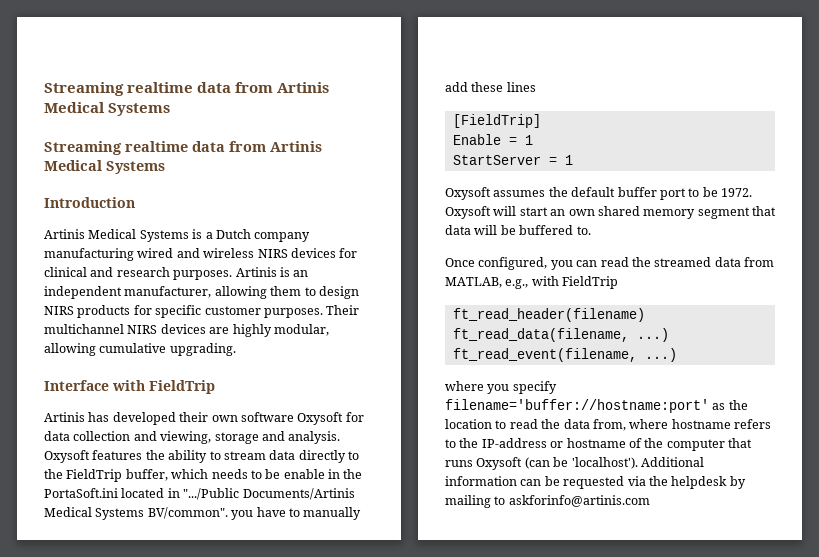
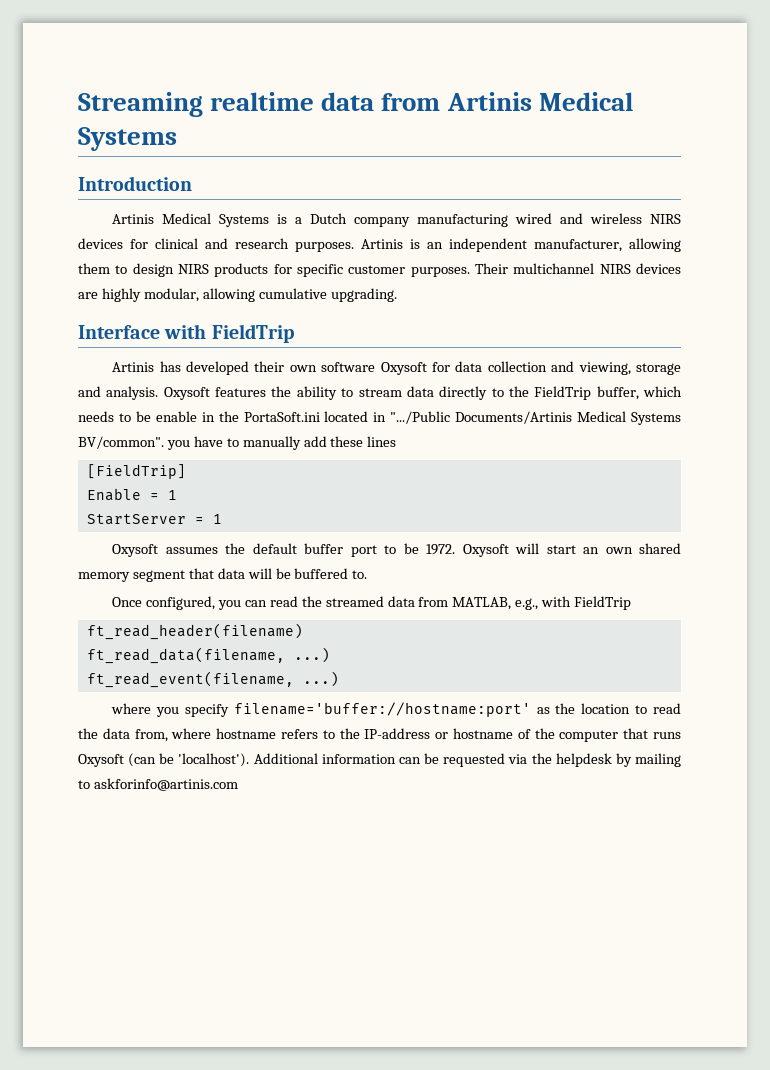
[44,82,330,96] [44,102,171,116] [44,141,322,155] [44,160,165,174] Streaming realtime data from Artinis Medical Systems // Streaming realtime data from Artinis Medical Systems -> [78,92,633,117] [78,127,177,151] Streaming realtime data from Artinis Medical Systems

